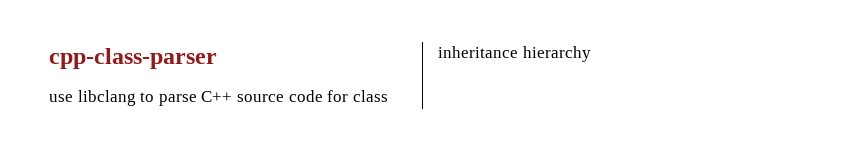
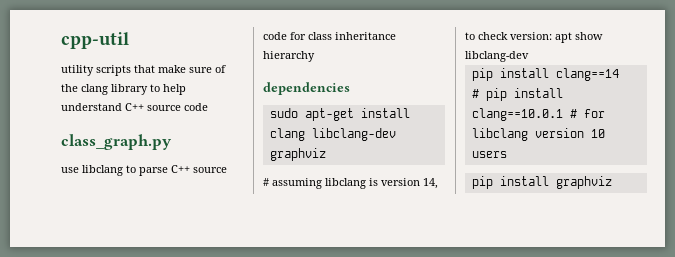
[49,48,217,69] cpp-class-parser -> [61,32,129,49] [61,65,226,76] [61,84,186,95] [61,103,208,111] [61,134,172,150] cpp-util // utility scripts that make sure of the clang library to help understand C++ source code // class_graph.py
(591, 54) none -> [263,82,350,95] [269,108,410,121] [269,128,396,141] [269,148,326,161] [263,178,438,189] [465,32,603,43] [465,51,529,62] [471,68,619,81] [471,88,563,101] [471,108,605,121] [471,128,605,141] [471,151,507,158] [471,176,612,189] // dependencies // sudo apt-get install clang libclang-dev graphviz // # assuming libclang is version 14, to check version: apt show libclang-dev // pip install clang==14 // # pip install clang==10.0.1 # for libclang version 10 users // pip install graphviz

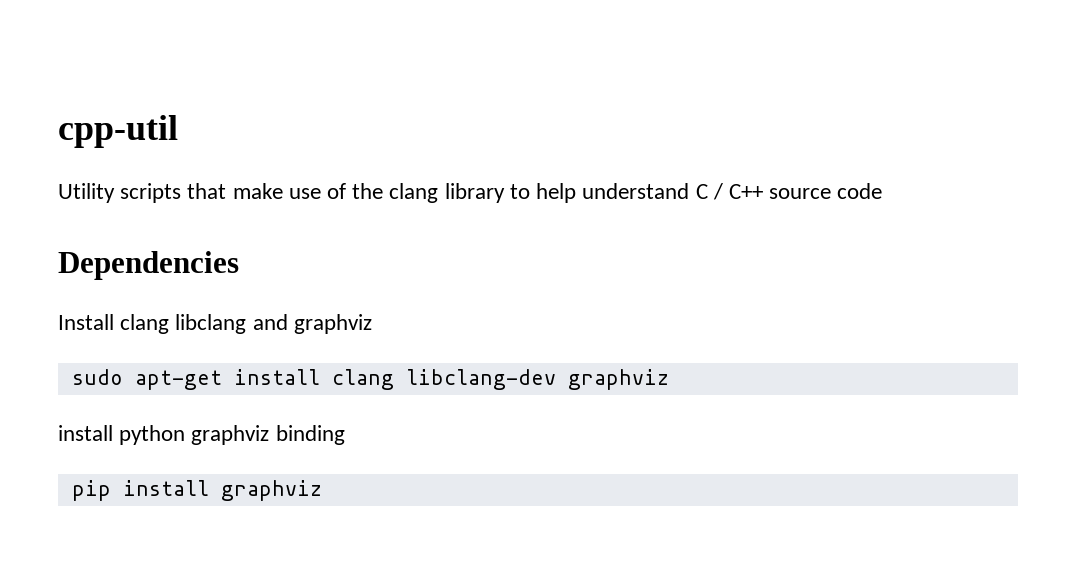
[61,65,94,76] utility -> [58,183,115,203] Utility
[189,67,212,73] sure -> [288,188,321,199] use
(122, 107) none -> [695,183,723,200] C /
[61,134,172,150] [61,165,227,176] [263,32,396,40] [263,51,315,62] [263,82,350,95] class_graph.py // use libclang to parse C++ source code for class inheritance hierarchy // dependencies -> [58,251,239,280] [58,314,372,334] Dependencies // Install clang libclang and graphviz
[263,178,438,189] [465,32,603,43] [465,51,529,62] [471,68,619,81] [471,88,563,101] [471,108,605,121] [471,128,605,141] [471,151,507,158] # assuming libclang is version 14, to check version: apt show libclang-dev // pip install clang==14 // # pip install clang==10.0.1 # for libclang version 10 users -> [58,425,345,445] install python graphviz binding

